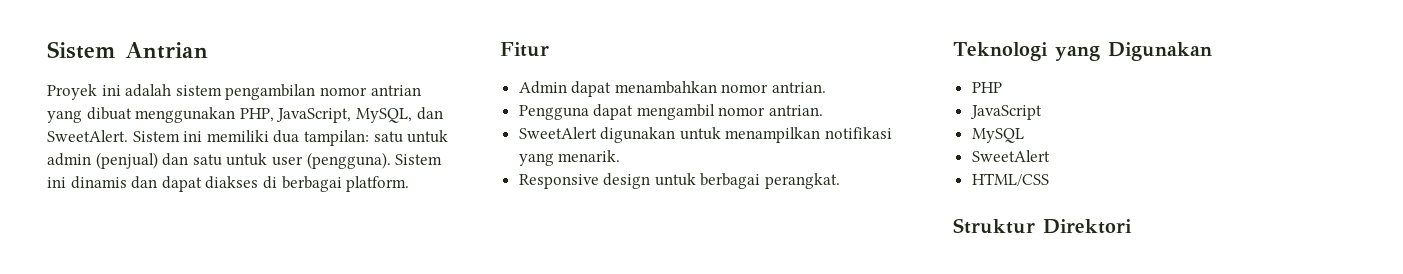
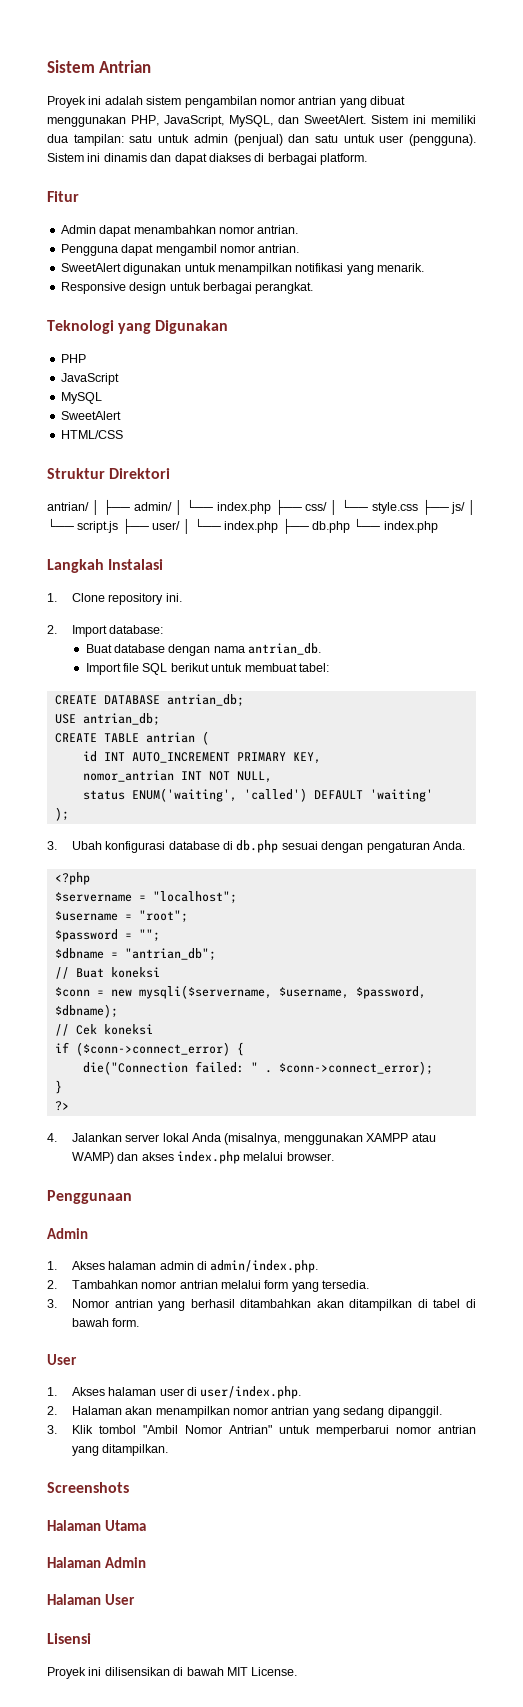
(1132, 226) none -> [47,499,477,515] [47,518,438,534] [47,559,164,573] [47,593,182,605] [47,625,164,637] [85,643,322,656] [85,663,329,675] [54,694,244,707] [54,713,160,726] [54,731,209,745] [82,751,321,764] [82,770,272,783] [82,788,433,802] [54,807,69,821] [47,840,465,853] [54,872,90,885] [54,891,237,904] [54,910,188,923] [54,929,160,942] [54,948,216,961] [54,967,160,979] [54,985,426,999] [54,1004,118,1018] [54,1024,153,1036] [54,1042,244,1056] [82,1061,433,1075] [54,1080,62,1094] [54,1101,69,1111] [47,1133,436,1145] [71,1151,334,1164] [47,1190,132,1204] [47,1228,88,1239] [47,1260,319,1273] [47,1280,370,1292] [47,1299,477,1311] [71,1318,140,1327] [47,1354,77,1365] [47,1386,302,1399] [47,1406,442,1418] [47,1425,476,1437] [71,1444,169,1456] [47,1482,129,1493] [47,1520,146,1531] [47,1557,146,1568] [47,1594,135,1605] [47,1633,91,1644] [47,1667,298,1679] // antrian/ │ ├── admin/ │ └── index.php ├── css/ │ └── style.css ├── js/ │ └── script.js ├── user/ │ └── index.php ├── db.php └── index.php // Langkah Instalasi // 1. Clone repository ini. // 2. Import database: // Buat database dengan nama antrian_db. // Import file SQL berikut untuk membuat tabel: // CREATE DATABASE antrian_db; // USE antrian_db; // CREATE TABLE antrian ( // id INT AUTO_INCREMENT PRIMARY KEY, // nomor_antrian INT NOT NULL, // status ENUM('waiting', 'called') DEFAULT 'waiting' // ); // 3. Ubah konfigurasi database di db.php sesuai dengan pengaturan Anda. // <?php // $servername = "localhost"; // $username = "root"; // $password = ""; // $dbname = "antrian_db"; // // Buat koneksi // $conn = new mysqli($servername, $username, $password, $dbname); // // Cek koneksi // if ($conn->connect_error) { // die("Connection failed: " . $conn->connect_error); // } // ?> // 4. Jalankan server lokal Anda (misalnya, menggunakan XAMPP atau WAMP) dan akses index.php melalui browser. // Penggunaan // Admin // 1. Akses halaman admin di admin/index.php. // 2. Tambahkan nomor antrian melalui form yang tersedia. // 3. Nomor antrian yang berhasil ditambahkan akan ditampilkan di tabel di bawah form. // User // 1. Akses halaman user di user/index.php. // 2. Halaman akan menampilkan nomor antrian yang sedang dipanggil. // 3. Klik tombol "Ambil Nomor Antrian" untuk memperbarui nomor antrian yang ditampilkan. // Screenshots // Halaman Utama // Halaman Admin // Halaman User // Lisensi // Proyek ini dilisensikan di bawah MIT License.

